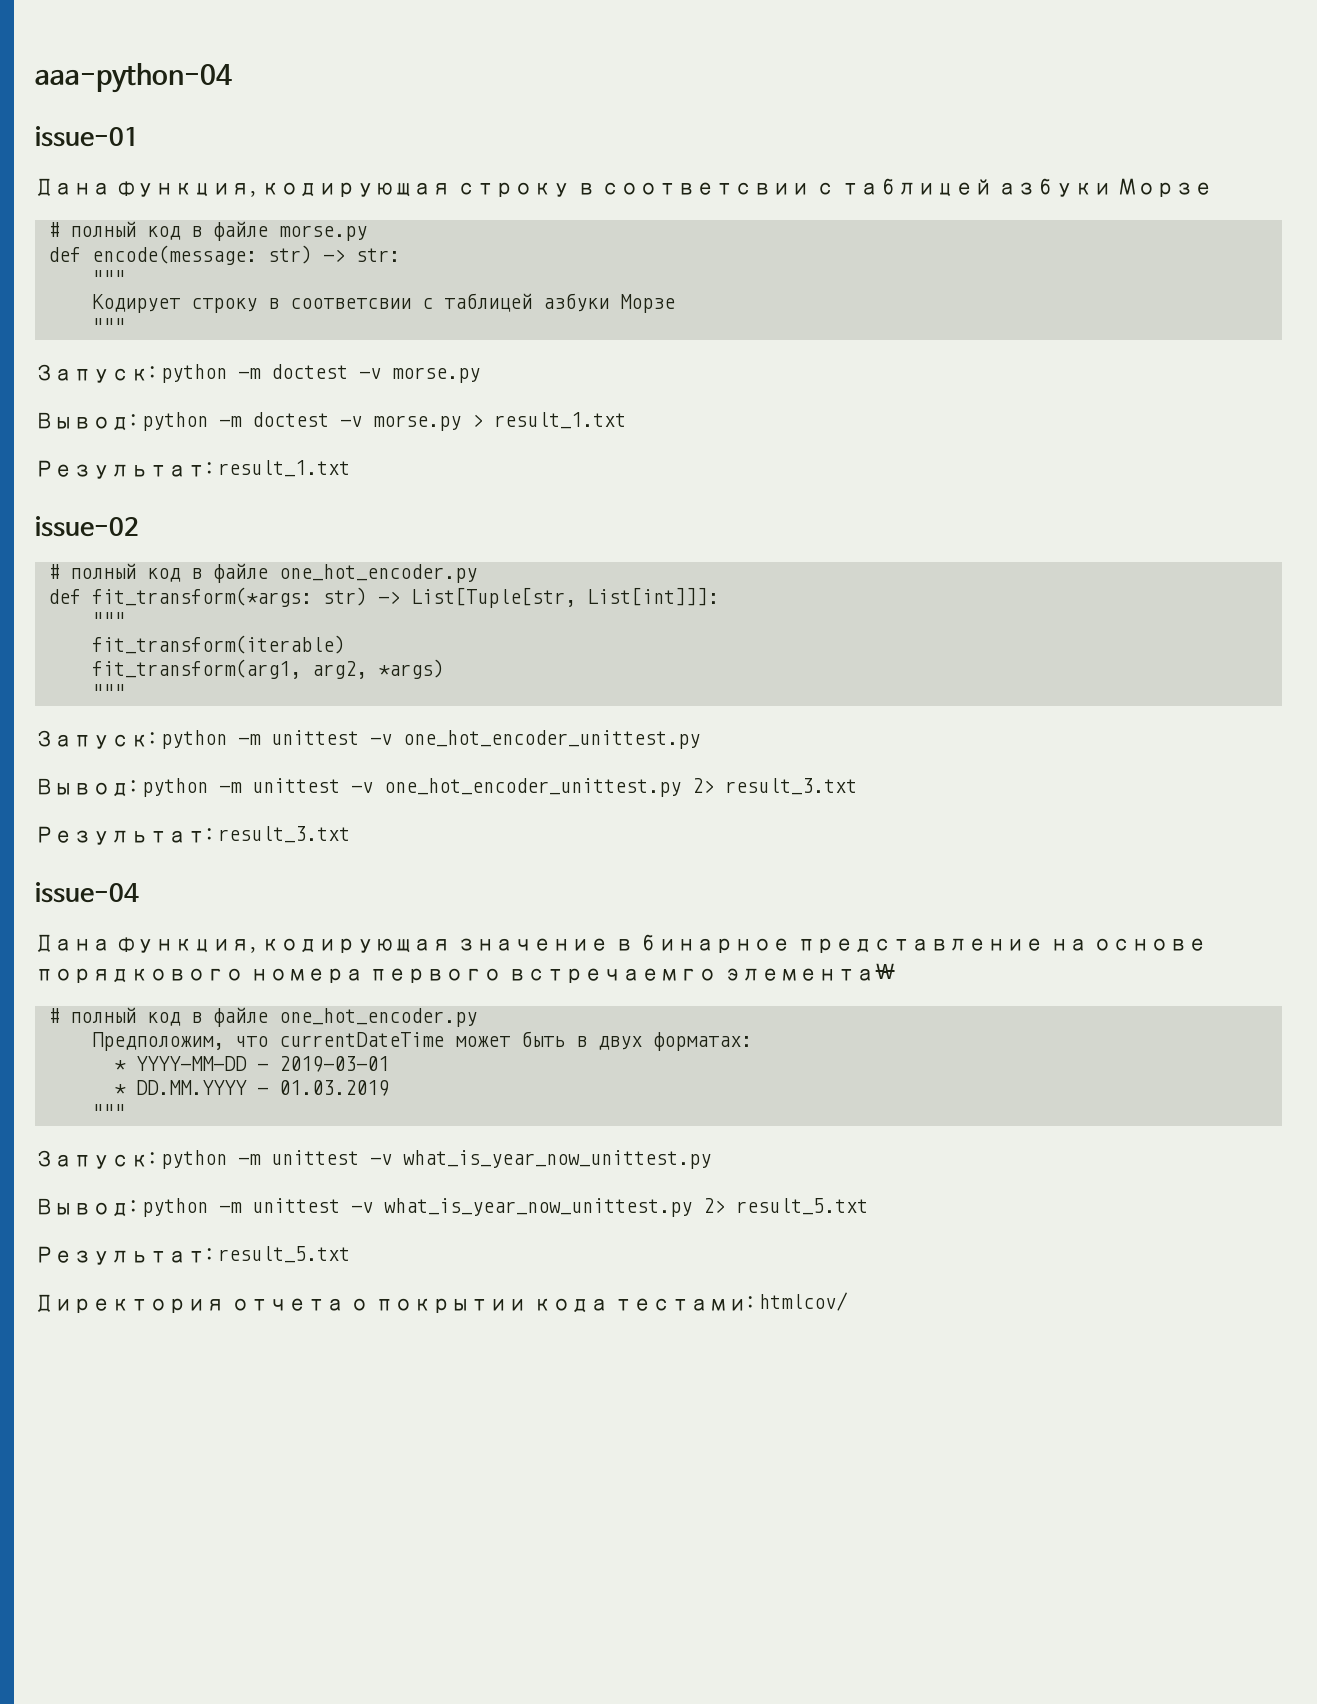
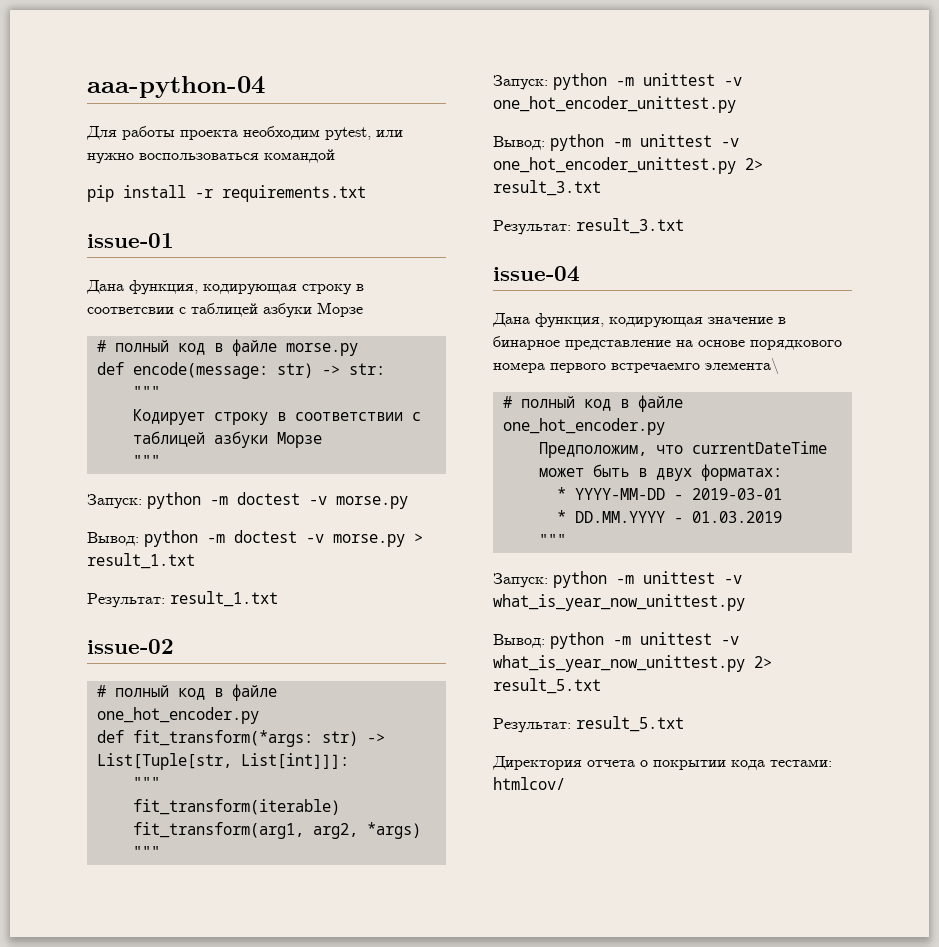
(232, 78) none -> [86,126,403,140] [87,149,335,164] [87,185,366,202] // Для работы проекта необходим pytest, или нужно воспользоваться командой // pip install -r requirements.txt
[289,298,411,309] соответсвии -> [294,412,403,421] соответствии

